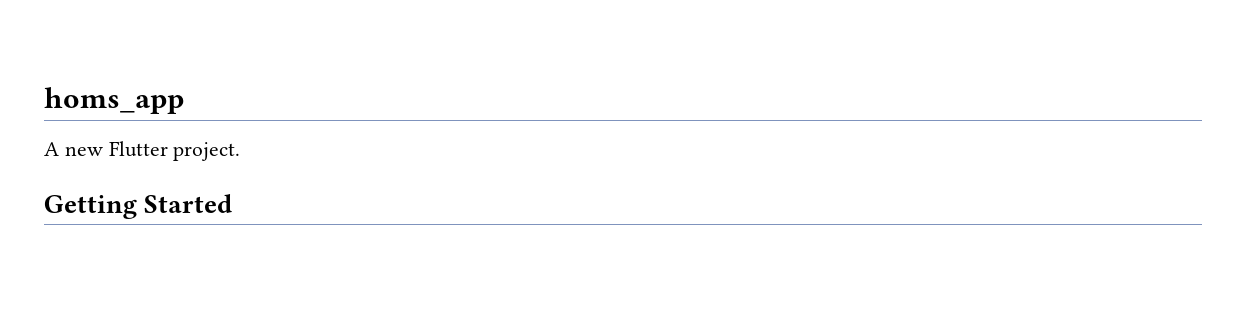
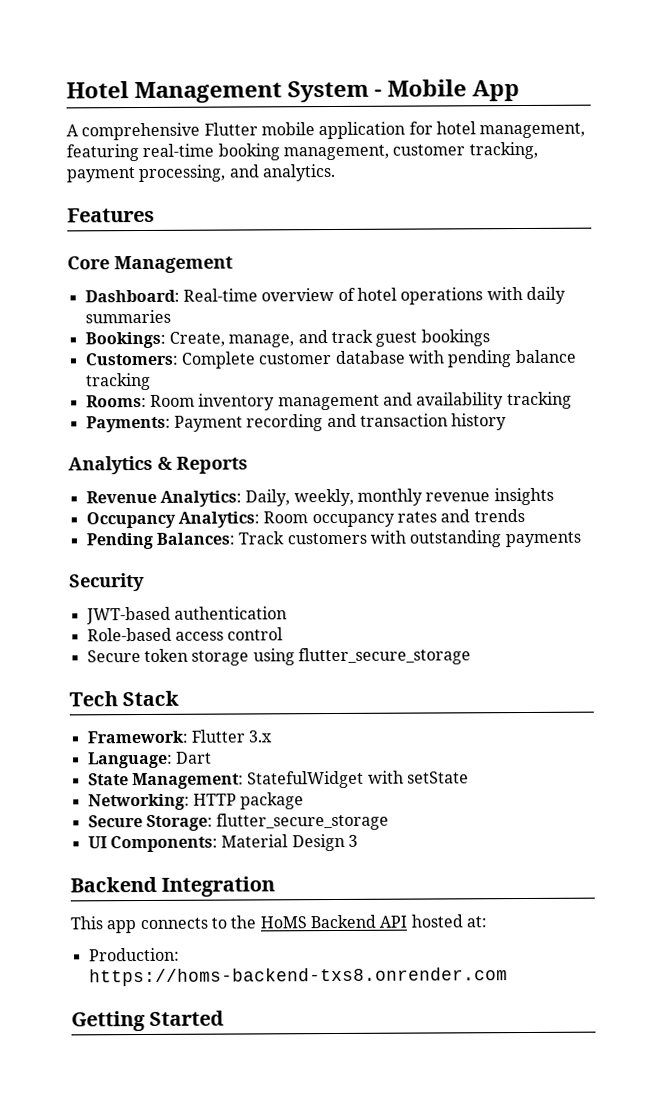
[44,87,184,114] [44,141,241,161] homs_app // A new Flutter project. -> [66,79,521,104] [66,121,586,141] [66,141,538,162] [66,163,336,183] [67,207,155,223] [67,255,233,274] [84,286,566,305] [84,309,171,324] [84,329,490,349] [84,349,576,369] [85,372,151,391] [85,391,572,411] [85,413,508,433] [68,455,248,475] [85,487,554,507] [85,509,525,529] [85,530,581,550] [69,572,145,592] [85,606,287,625] [86,627,284,642] [86,647,471,666] [69,690,180,707] [86,729,273,744] [87,751,212,769] [87,770,469,790] [87,792,305,811] [87,812,390,831] [87,833,358,853] [70,876,276,897] [70,914,487,934] [88,947,180,962] [88,967,508,987] Hotel Management System - Mobile App // A comprehensive Flutter mobile application for hotel management, featuring real-time booking management, customer tracking, payment processing, and analytics. // Features // Core Management // Dashboard: Real-time overview of hotel operations with daily summaries // Bookings: Create, manage, and track guest bookings // Customers: Complete customer database with pending balance tracking // Rooms: Room inventory management and availability tracking // Payments: Payment recording and transaction history // Analytics & Reports // Revenue Analytics: Daily, weekly, monthly revenue insights // Occupancy Analytics: Room occupancy rates and trends // Pending Balances: Track customers with outstanding payments // Security // JWT-based authentication // Role-based access control // Secure token storage using flutter_secure_storage // Tech Stack // Framework: Flutter 3.x // Language: Dart // State Management: StatefulWidget with setState // Networking: HTTP package // Secure Storage: flutter_secure_storage // UI Components: Material Design 3 // Backend Integration // This app connects to the HoMS Backend API hosted at: // Production: https://homs-backend-txs8.onrender.com

